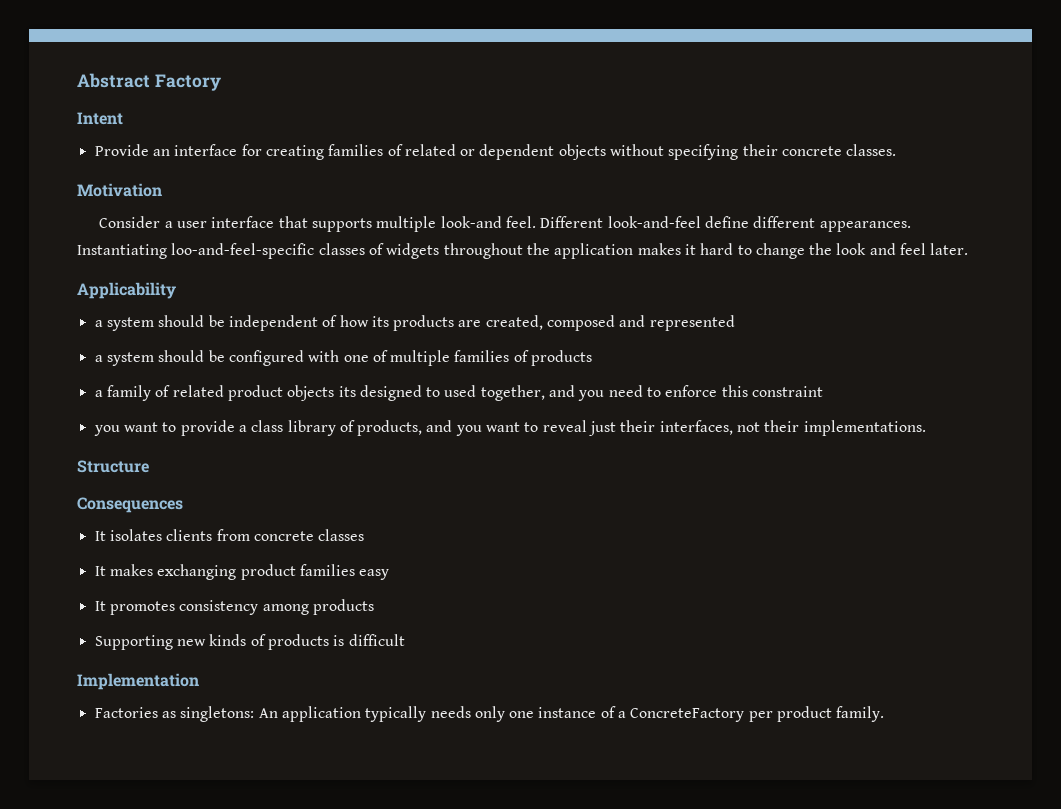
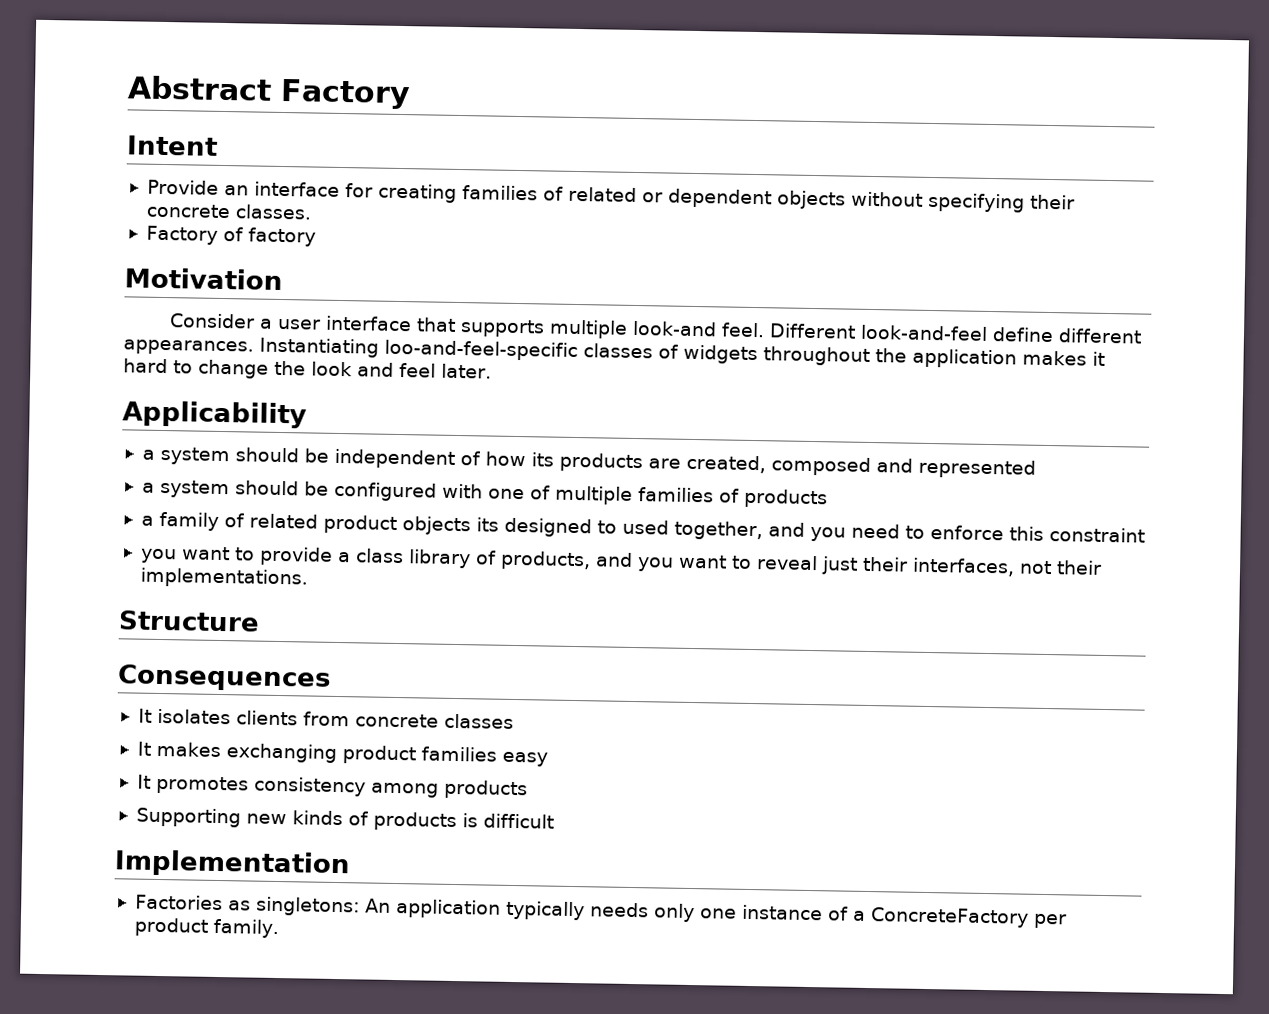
(897, 150) none -> [145,225,316,247] // Factory of factory

